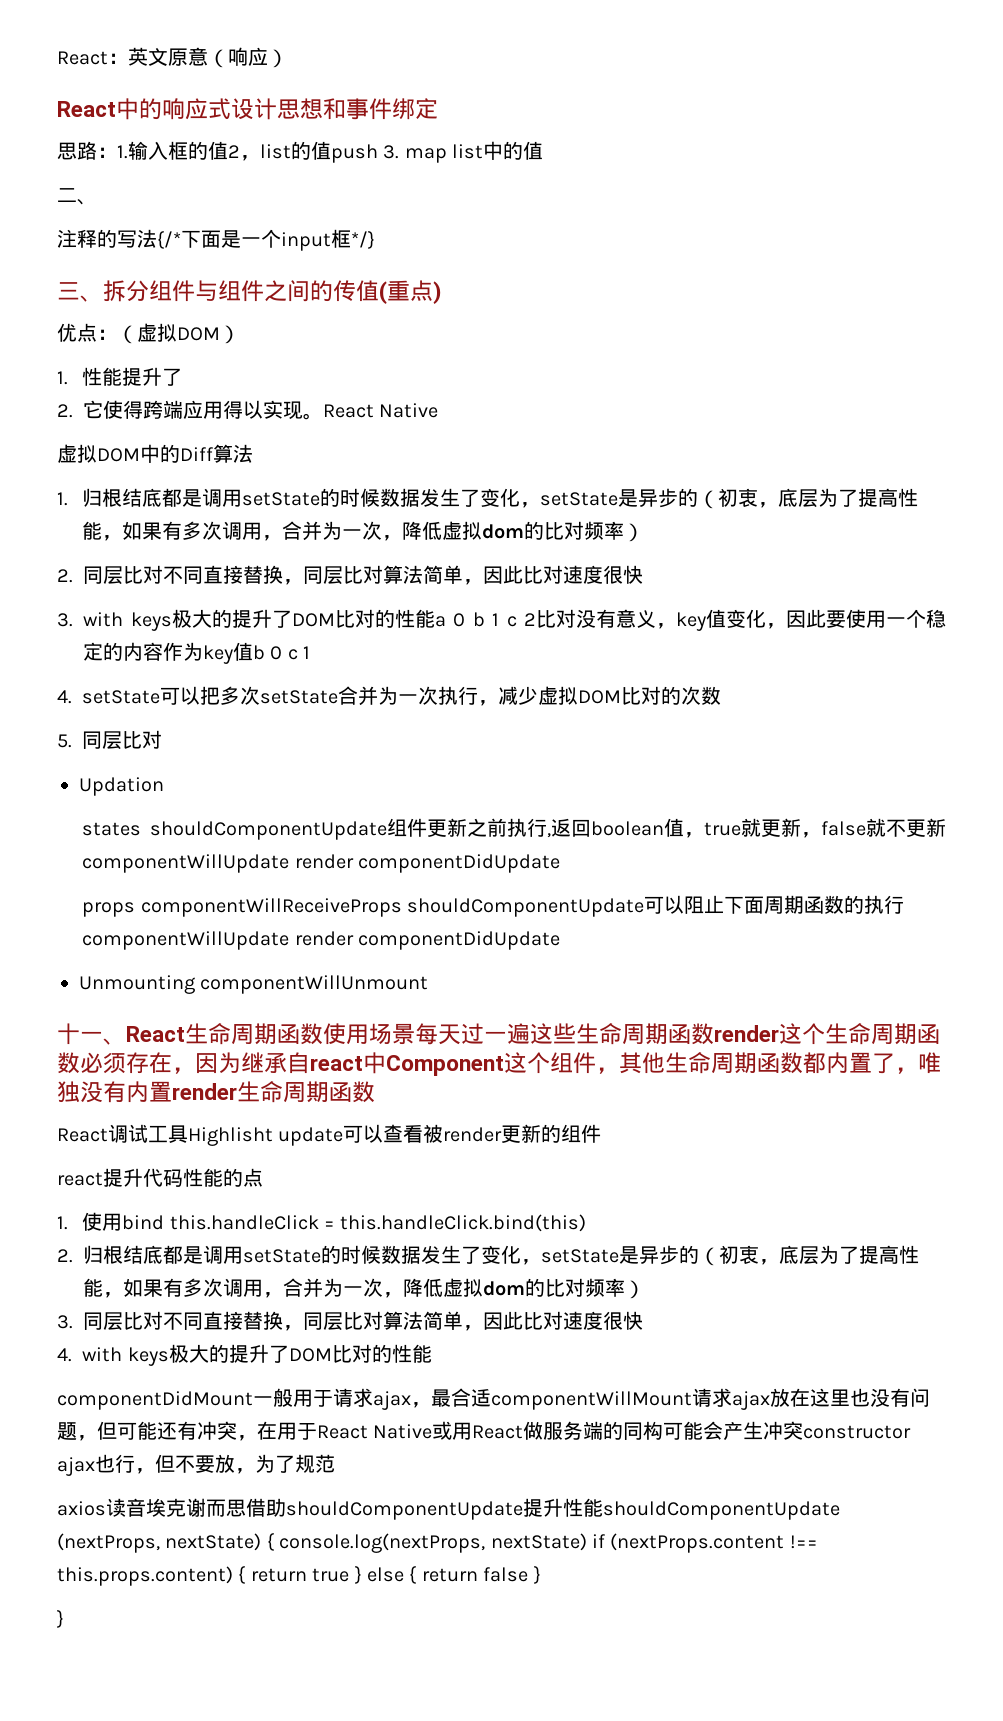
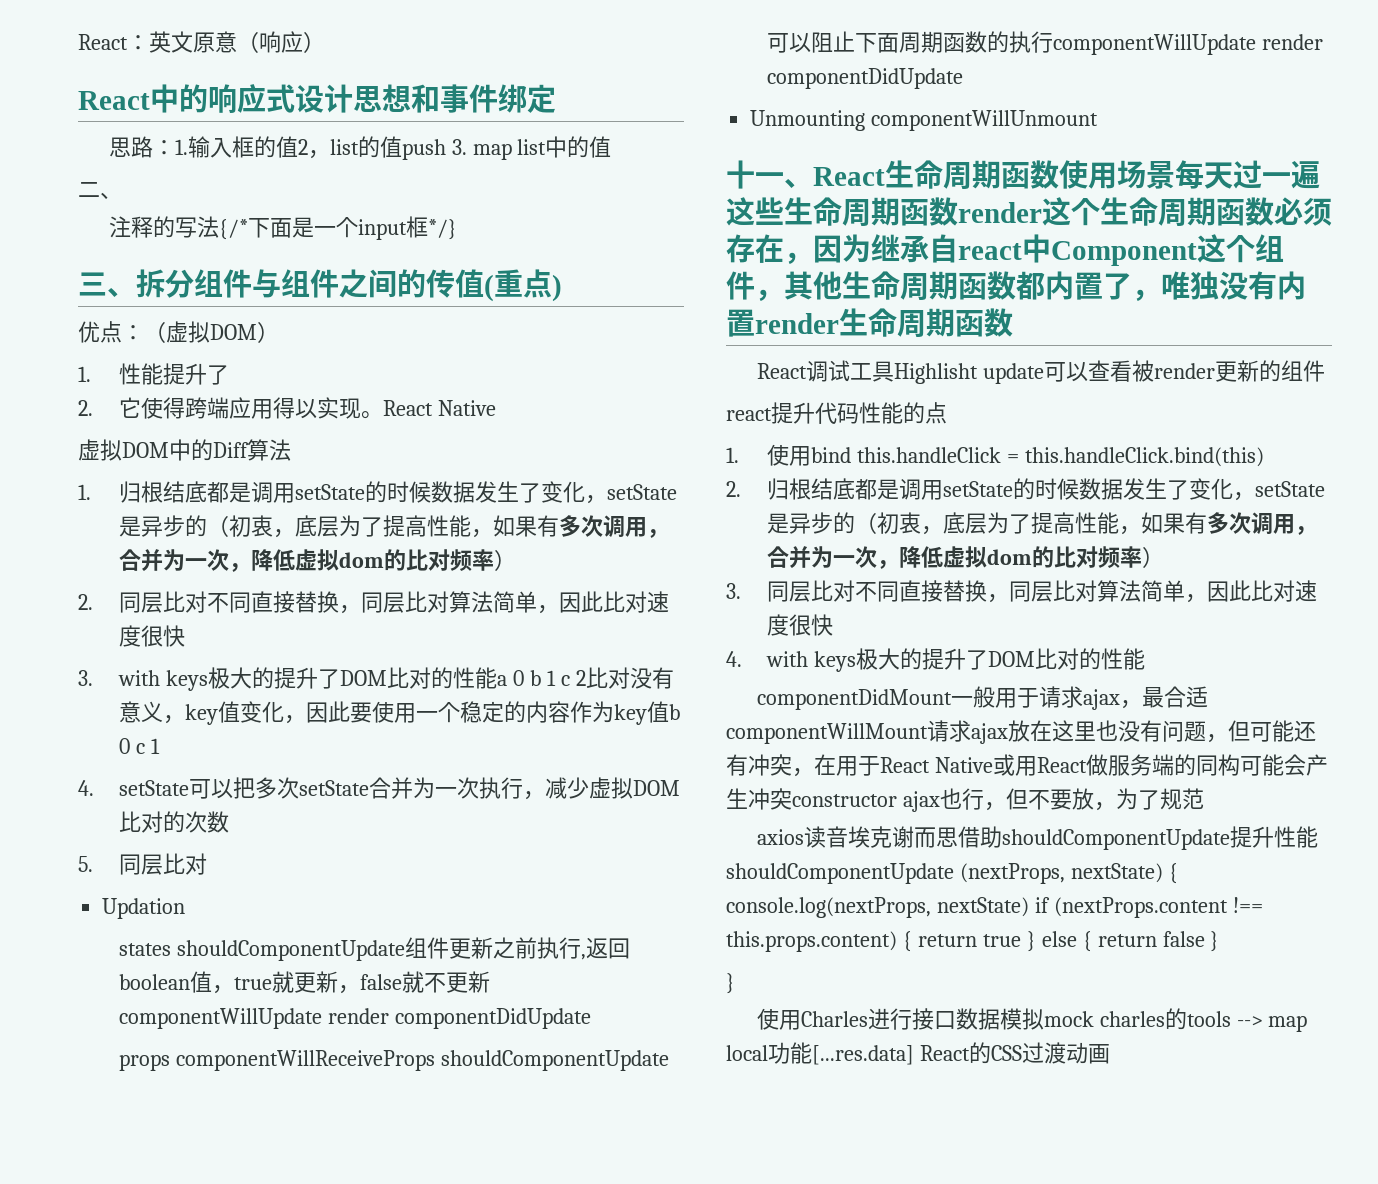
(64, 1619) none -> [756,1008,1308,1032] [726,1042,1110,1065] // 使用Charles进行接口数据模拟mock charles的tools --> map local功能[...res.data] React的CSS过渡动画

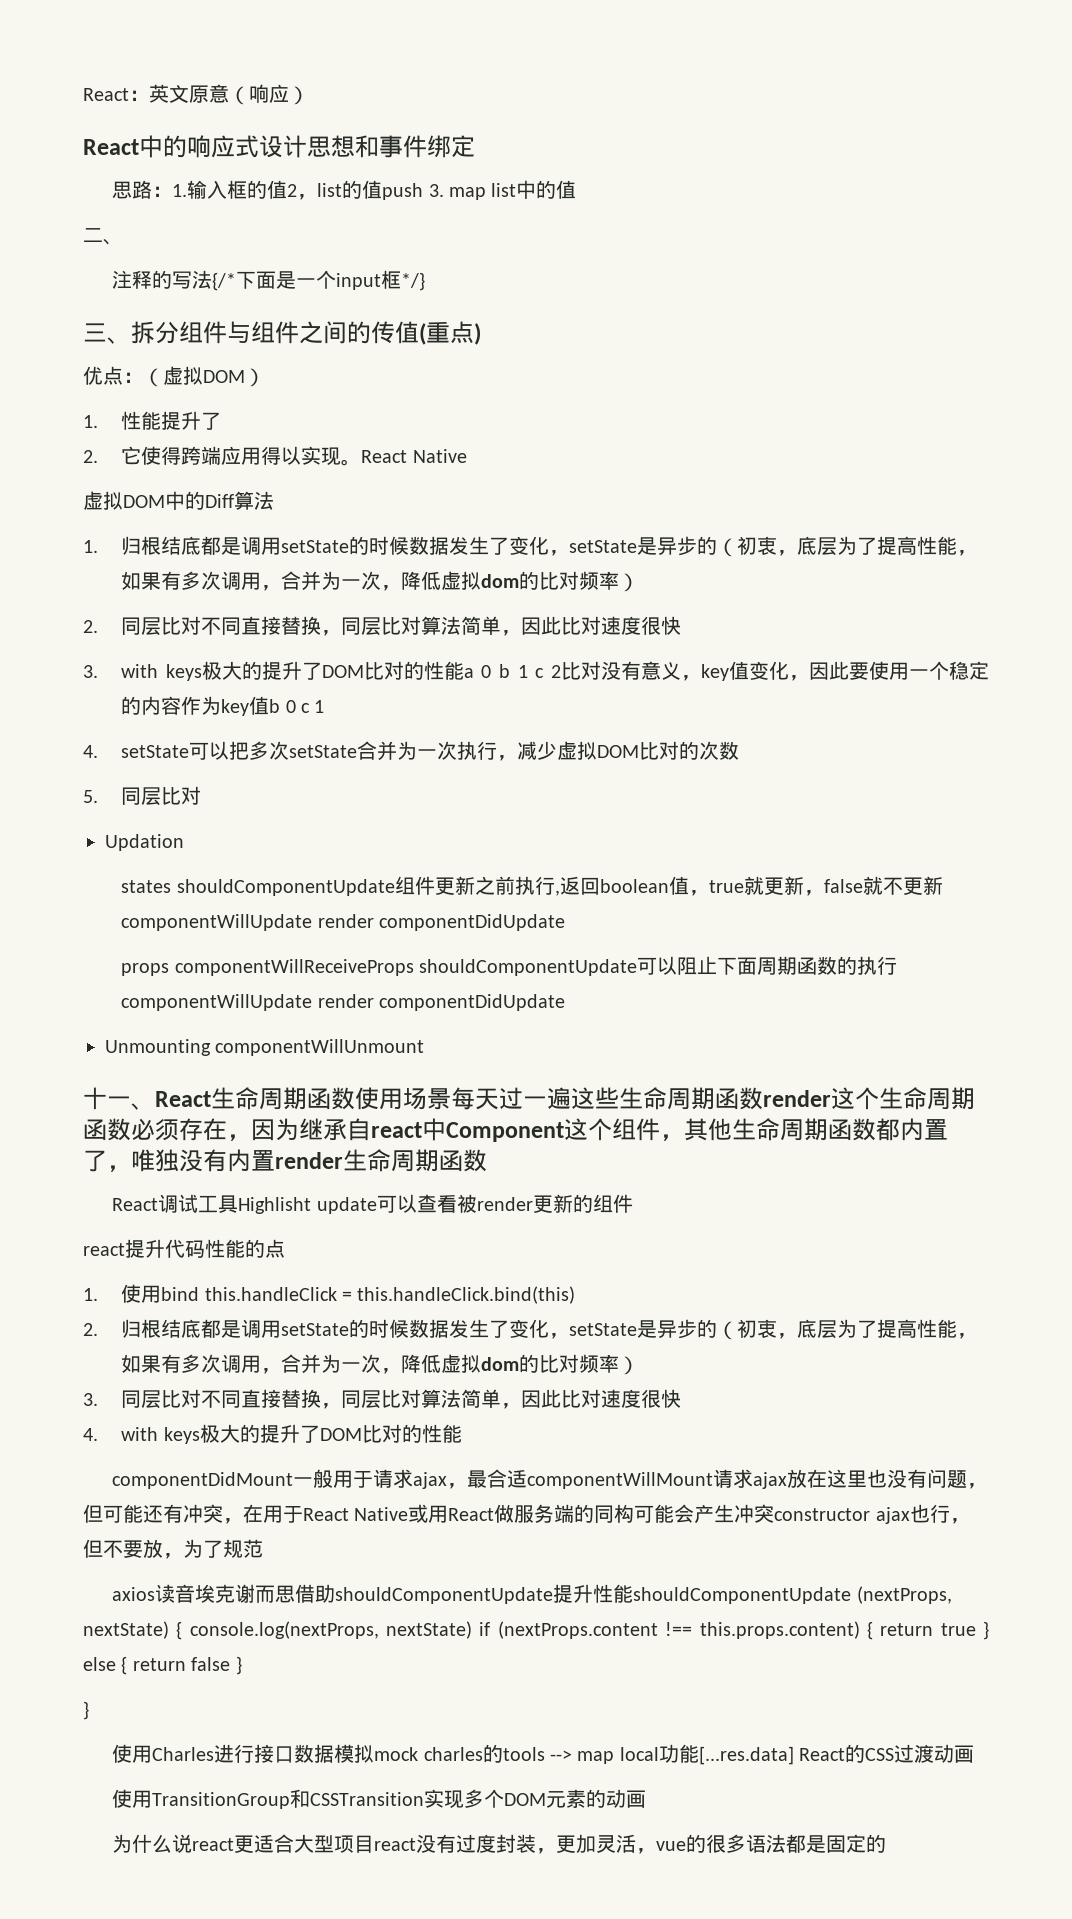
(1110, 1054) none -> [112,1789,647,1809] [112,1834,887,1854] // 使用TransitionGroup和CSSTransition实现多个DOM元素的动画 // 为什么说react更适合大型项目react没有过度封装，更加灵活，vue的很多语法都是固定的

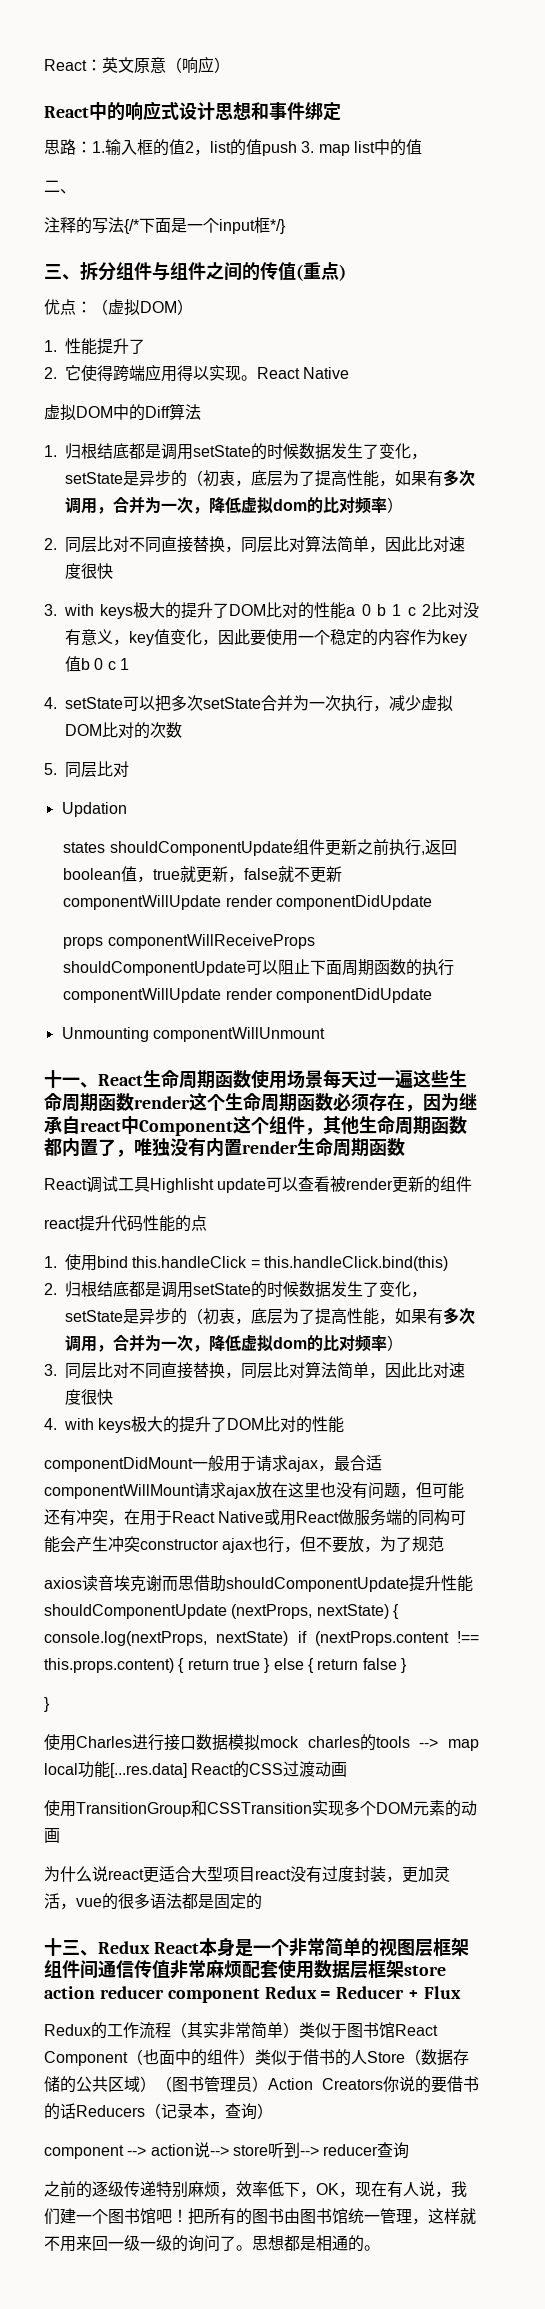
(887, 1843) none -> [44,1937,469,1957] [44,1960,446,1979] [44,1986,462,2003] [44,2022,438,2039] [44,2049,469,2066] [44,2076,479,2093] [44,2103,273,2120] [44,2142,410,2159] [44,2181,467,2198] [44,2208,476,2225] [44,2235,380,2252] // 十三、Redux React本身是一个非常简单的视图层框架组件间通信传值非常麻烦配套使用数据层框架store action reducer component Redux = Reducer + Flux // Redux的工作流程（其实非常简单）类似于图书馆React Component（也面中的组件）类似于借书的人Store（数据存储的公共区域）（图书管理员）Action Creators你说的要借书的话Reducers（记录本，查询） // component --> action说--> store听到--> reducer查询 // 之前的逐级传递特别麻烦，效率低下，OK，现在有人说，我们建一个图书馆吧！把所有的图书由图书馆统一管理，这样就不用来回一级一级的询问了。思想都是相通的。

